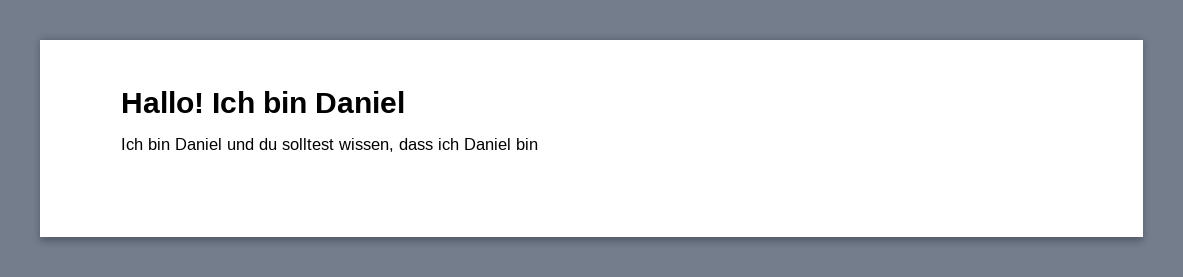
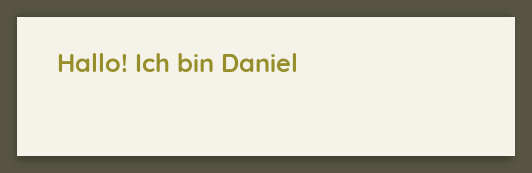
[121,138,538,152] // Ich bin Daniel und du solltest wissen, dass ich Daniel bin -> (298, 62) none

